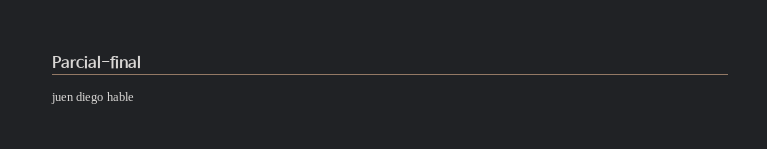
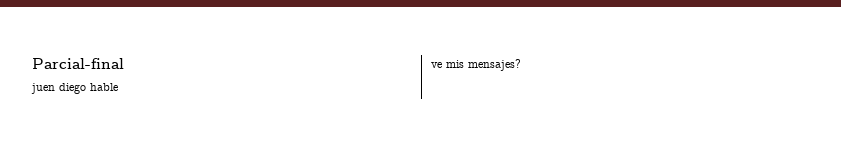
(134, 96) none -> [431,59,521,71] // ve mis mensajes?

